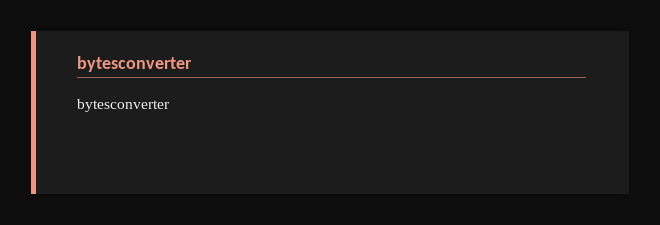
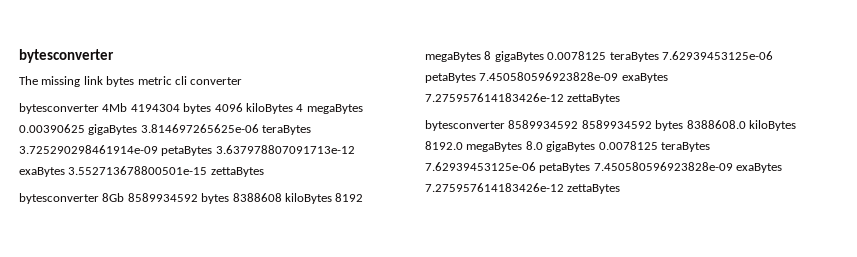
[77,99,170,112] bytesconverter -> [19,76,243,87] [19,103,363,114] [19,124,312,135] [19,145,355,156] [19,166,264,177] [19,193,364,204] [425,51,773,62] [425,72,668,83] [425,93,621,104] [425,120,796,131] [425,141,710,152] [425,162,783,173] [425,183,621,194] The missing link bytes metric cli converter // bytesconverter 4Mb 4194304 bytes 4096 kiloBytes 4 megaBytes 0.00390625 gigaBytes 3.814697265625e-06 teraBytes 3.725290298461914e-09 petaBytes 3.637978807091713e-12 exaBytes 3.552713678800501e-15 zettaBytes // bytesconverter 8Gb 8589934592 bytes 8388608 kiloBytes 8192 megaBytes 8 gigaBytes 0.0078125 teraBytes 7.62939453125e-06 petaBytes 7.450580596923828e-09 exaBytes 7.275957614183426e-12 zettaBytes // bytesconverter 8589934592 8589934592 bytes 8388608.0 kiloBytes 8192.0 megaBytes 8.0 gigaBytes 0.0078125 teraBytes 7.62939453125e-06 petaBytes 7.450580596923828e-09 exaBytes 7.275957614183426e-12 zettaBytes

